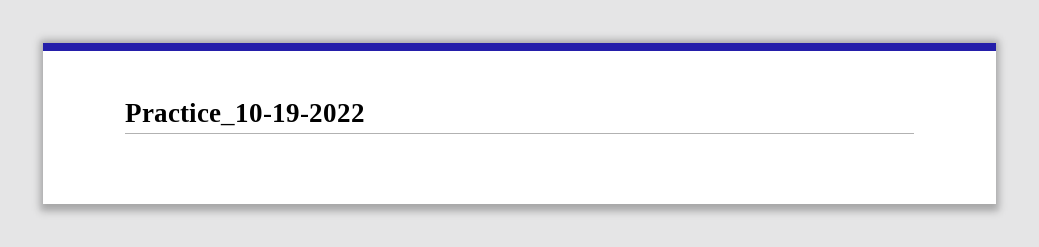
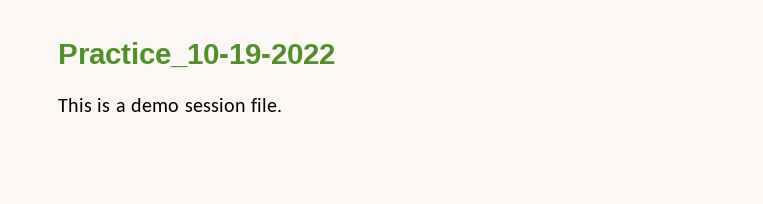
(365, 114) none -> [58,98,282,112] // This is a demo session file.

